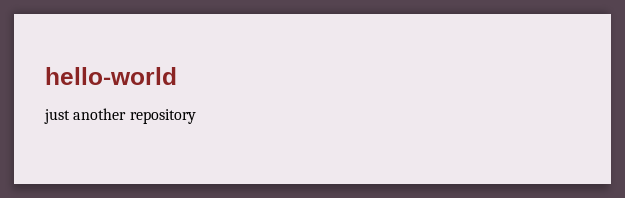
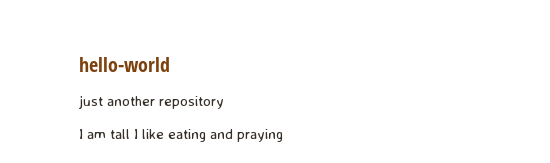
(196, 116) none -> [79,129,283,142] // I am tall I like eating and praying

